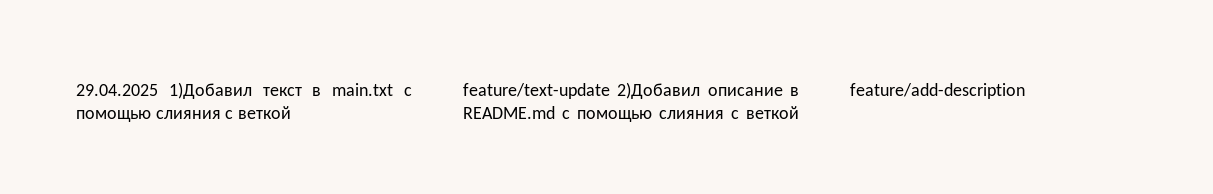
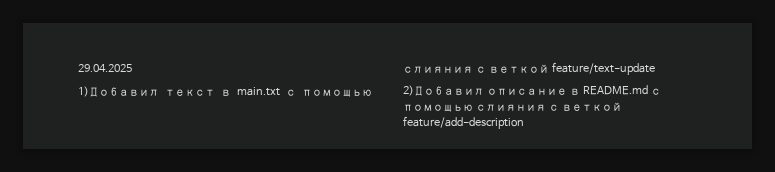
(158, 90) none -> (132, 68) //
(610, 91) none -> (655, 68) //

